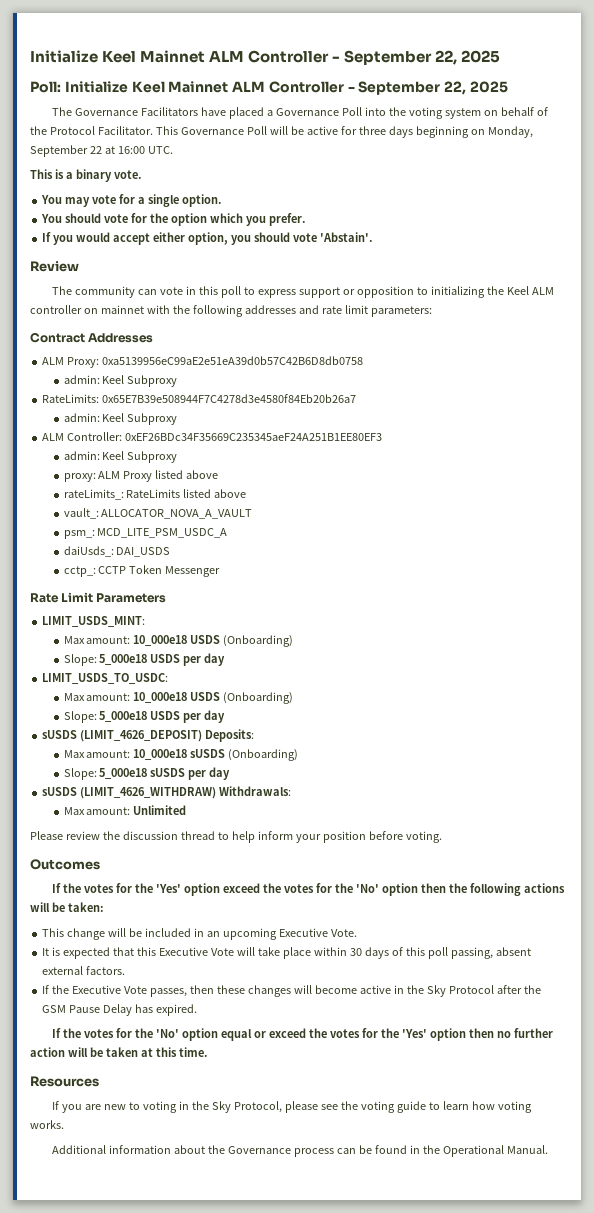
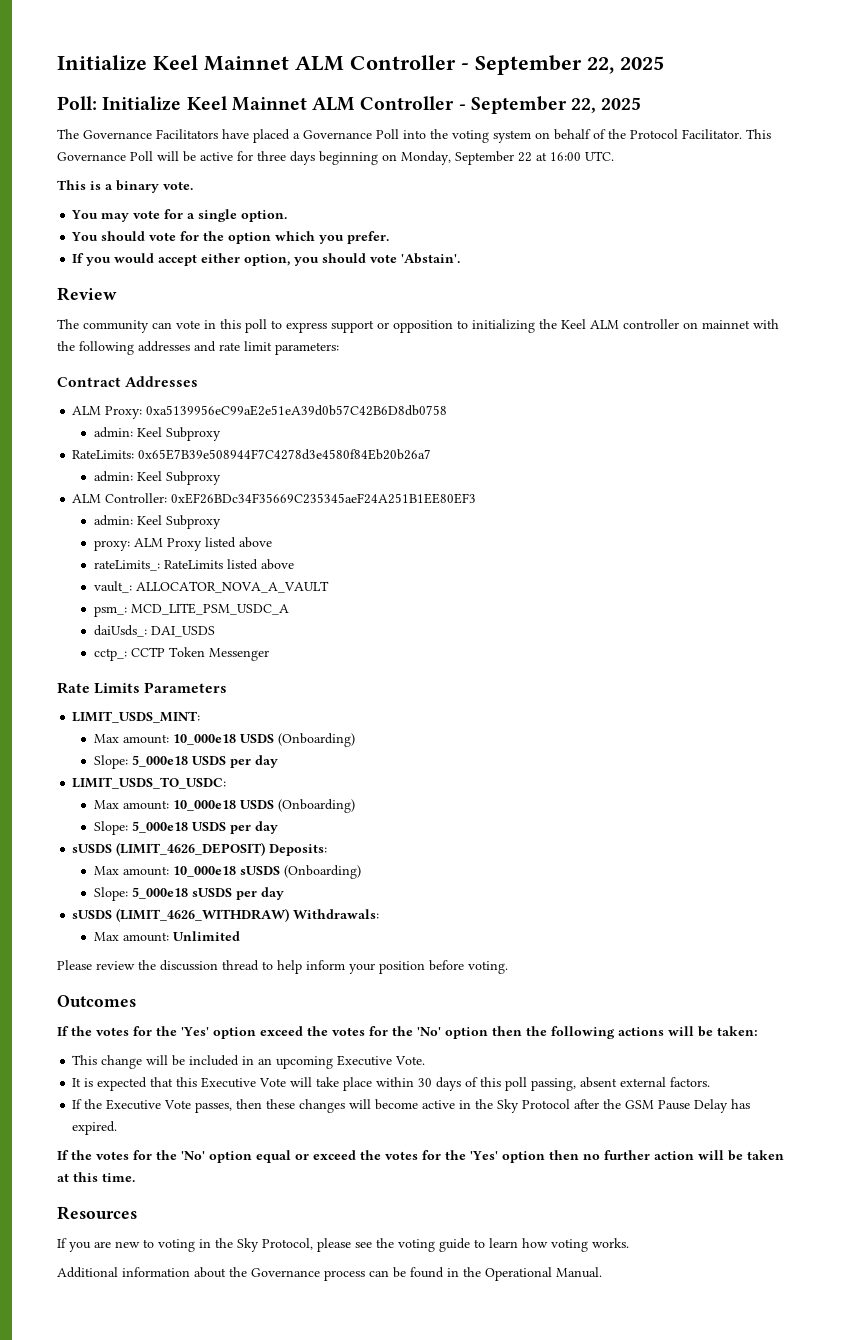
[61,592,94,603] Limit -> [94,683,141,694] Limits

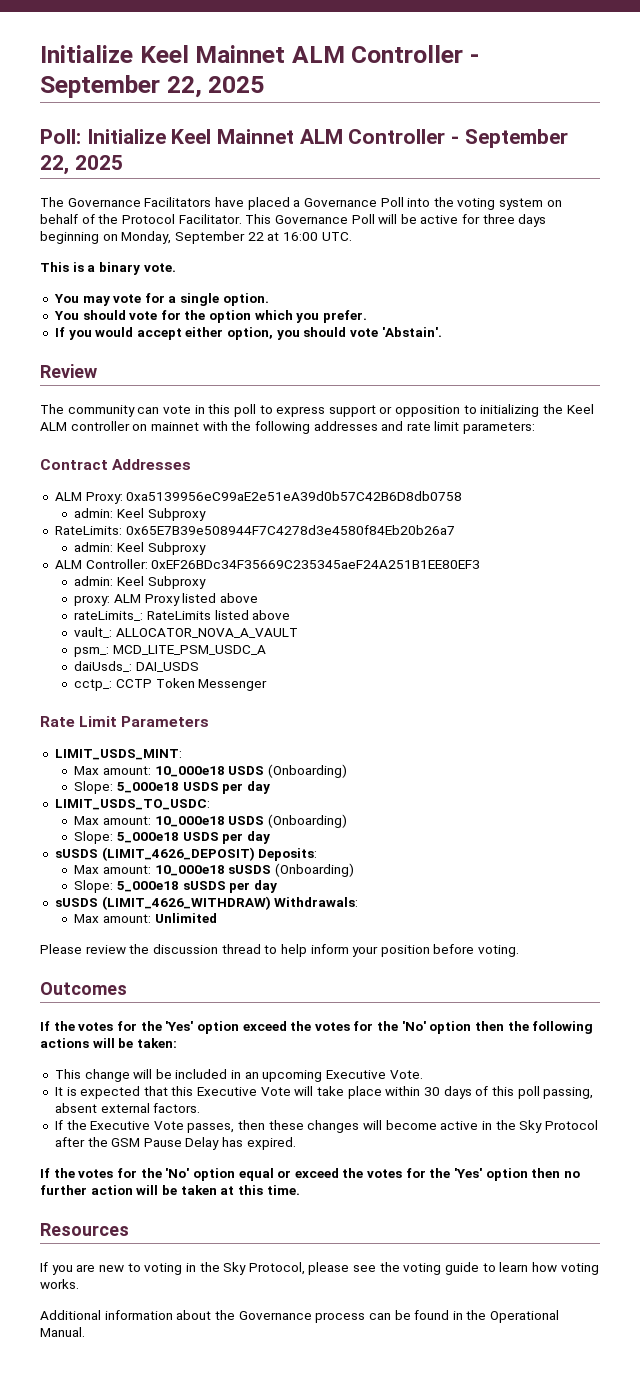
[94,683,141,694] Limits -> [79,716,118,727] Limit

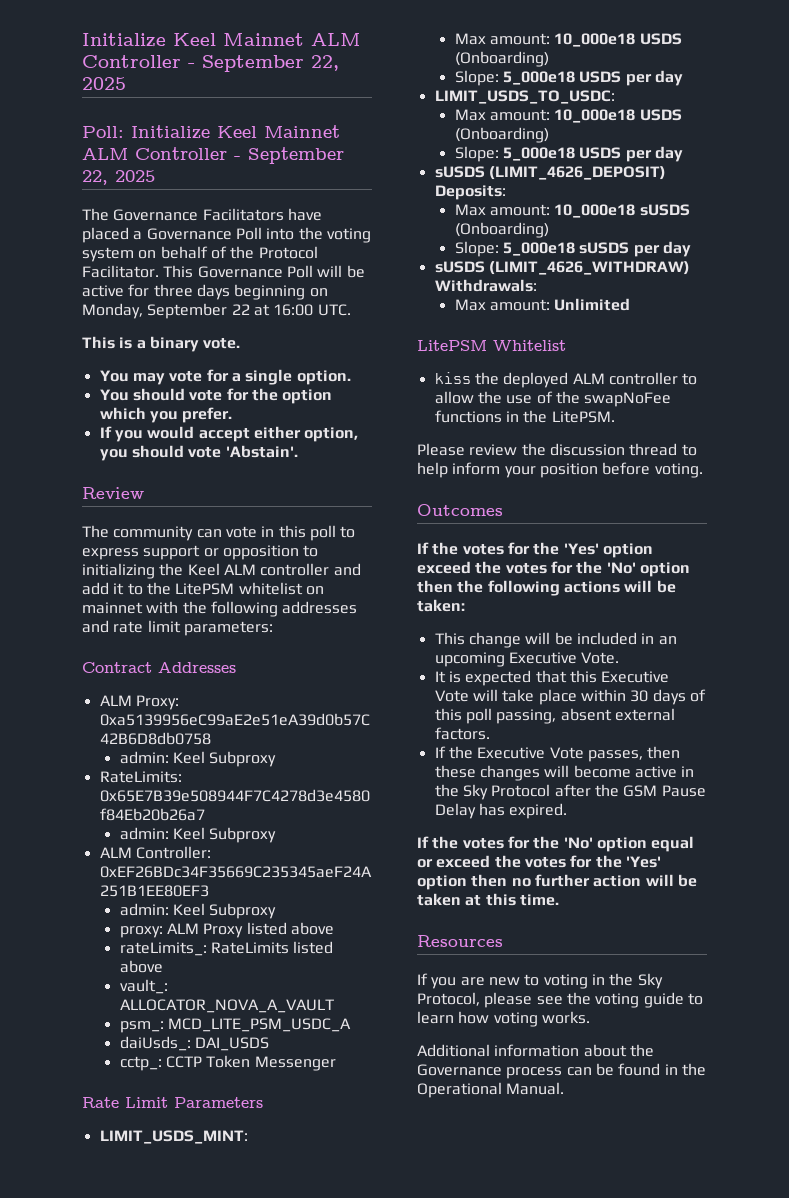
(130, 426) none -> [333,563,361,576] [82,582,303,595] and add it to the LitePSM whitelist
(217, 918) none -> [417,340,566,351] [434,372,698,388] [434,391,672,407] [434,410,615,423] // LitePSM Whitelist // kiss the deployed ALM controller to allow the use of the swapNoFee functions in the LitePSM.

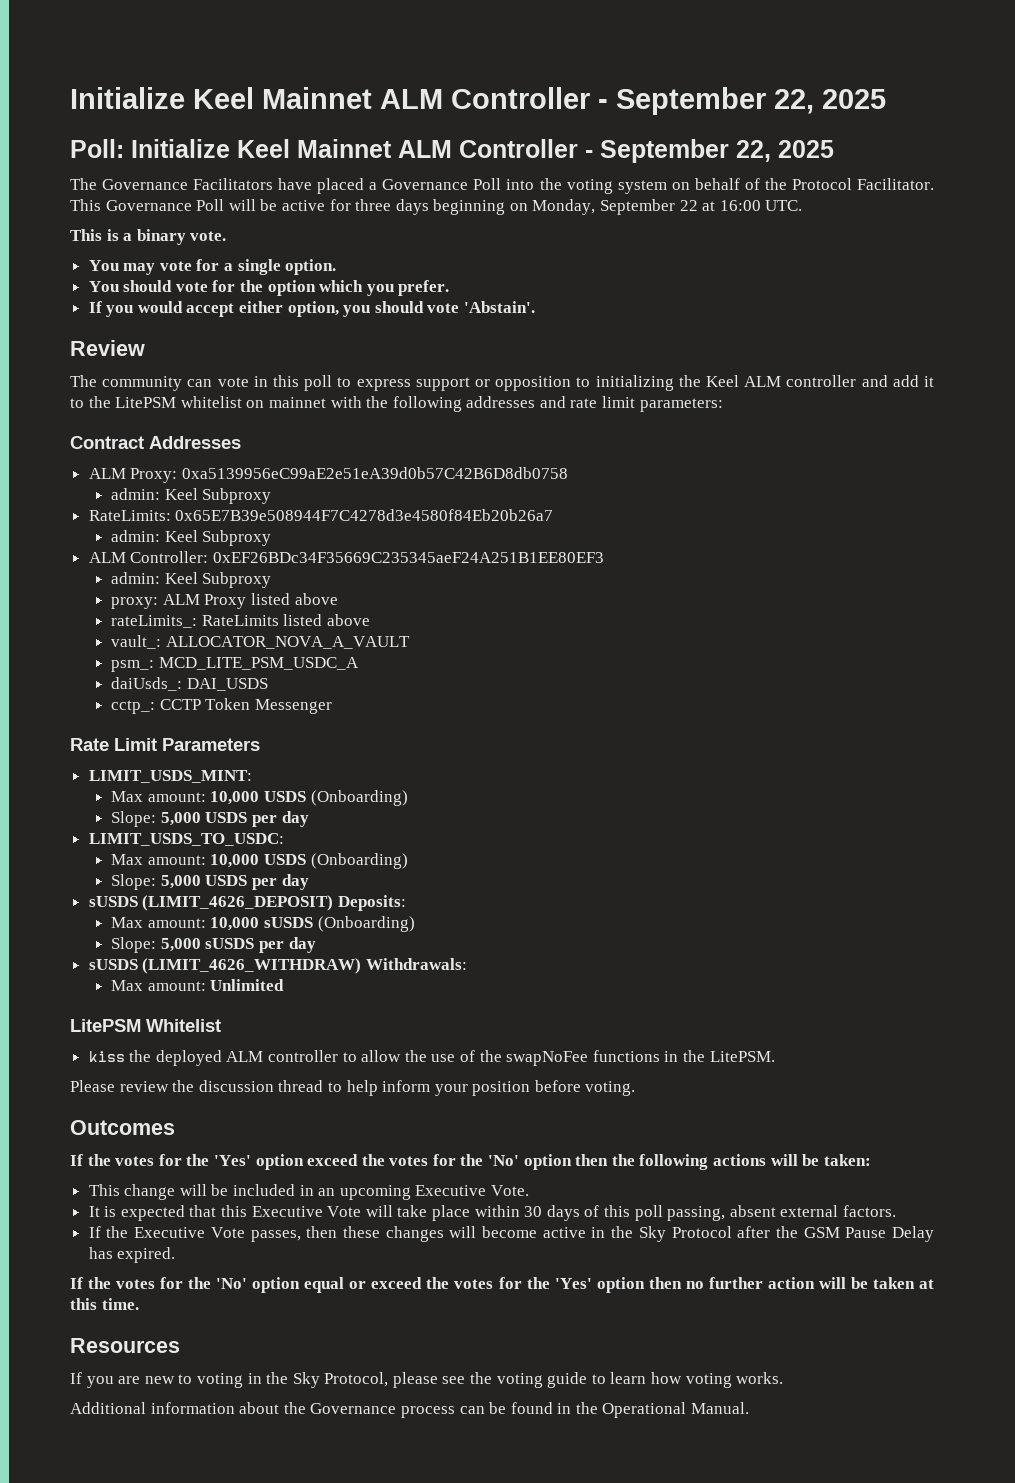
[554,33,682,47] [454,51,549,67] [454,70,576,86] 10_000e18 USDS (Onboarding) // Slope: 5_000e18 -> [210,790,408,806] [111,811,201,827] 10,000 USDS (Onboarding) // Slope: 5,000
[554,109,682,123] [454,127,549,143] [454,146,576,162] 10_000e18 USDS (Onboarding) // Slope: 5_000e18 -> [210,853,408,869] [111,874,201,890] 10,000 USDS (Onboarding) // Slope: 5,000
[554,204,636,218] 10_000e18 -> [210,917,260,931] 10,000
[503,242,576,256] 5_000e18 -> [160,938,201,952] 5,000

